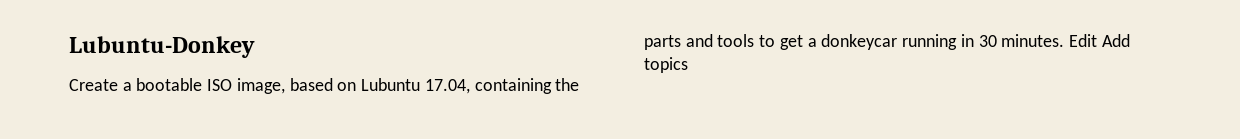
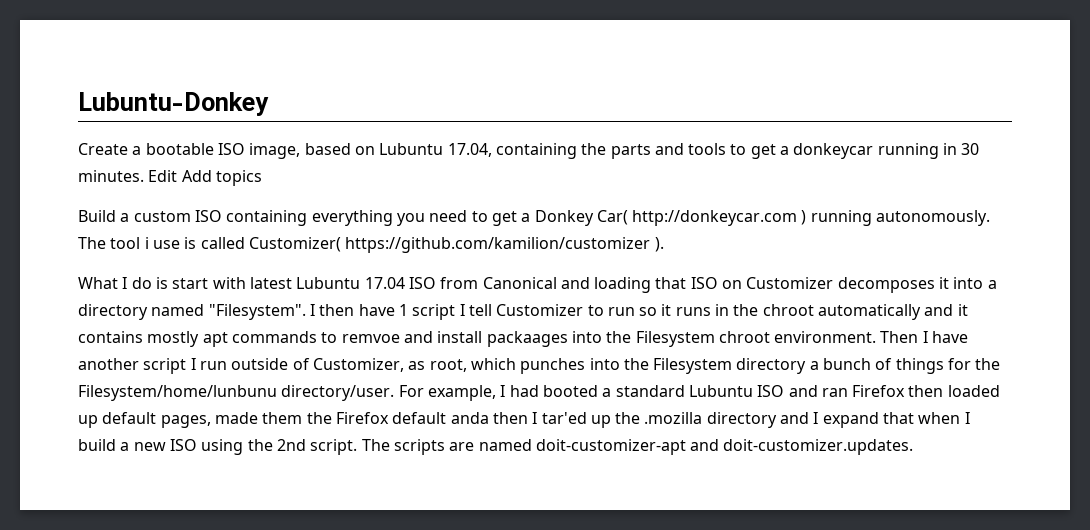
(688, 65) none -> [78,210,991,226] [78,237,664,253] [78,277,997,293] [78,304,968,320] [78,331,969,347] [78,358,1001,374] [78,385,1000,401] [78,412,970,428] [78,439,914,455] // Build a custom ISO containing everything you need to get a Donkey Car( http://donkeycar.com ) running autonomously. The tool i use is called Customizer( https://github.com/kamilion/customizer ). // What I do is start with latest Lubuntu 17.04 ISO from Canonical and loading that ISO on Customizer decomposes it into a directory named "Filesystem". I then have 1 script I tell Customizer to run so it runs in the chroot automatically and it contains mostly apt commands to remvoe and install packaages into the Filesystem chroot environment. Then I have another script I run outside of Customizer, as root, which punches into the Filesystem directory a bunch of things for the Filesystem/home/lunbunu directory/user. For example, I had booted a standard Lubuntu ISO and ran Firefox then loaded up default pages, made them the Firefox default anda then I tar'ed up the .mozilla directory and I expand that when I build a new ISO using the 2nd script. The scripts are named doit-customizer-apt and doit-customizer.updates.

